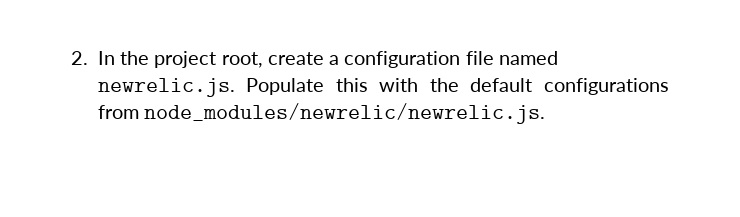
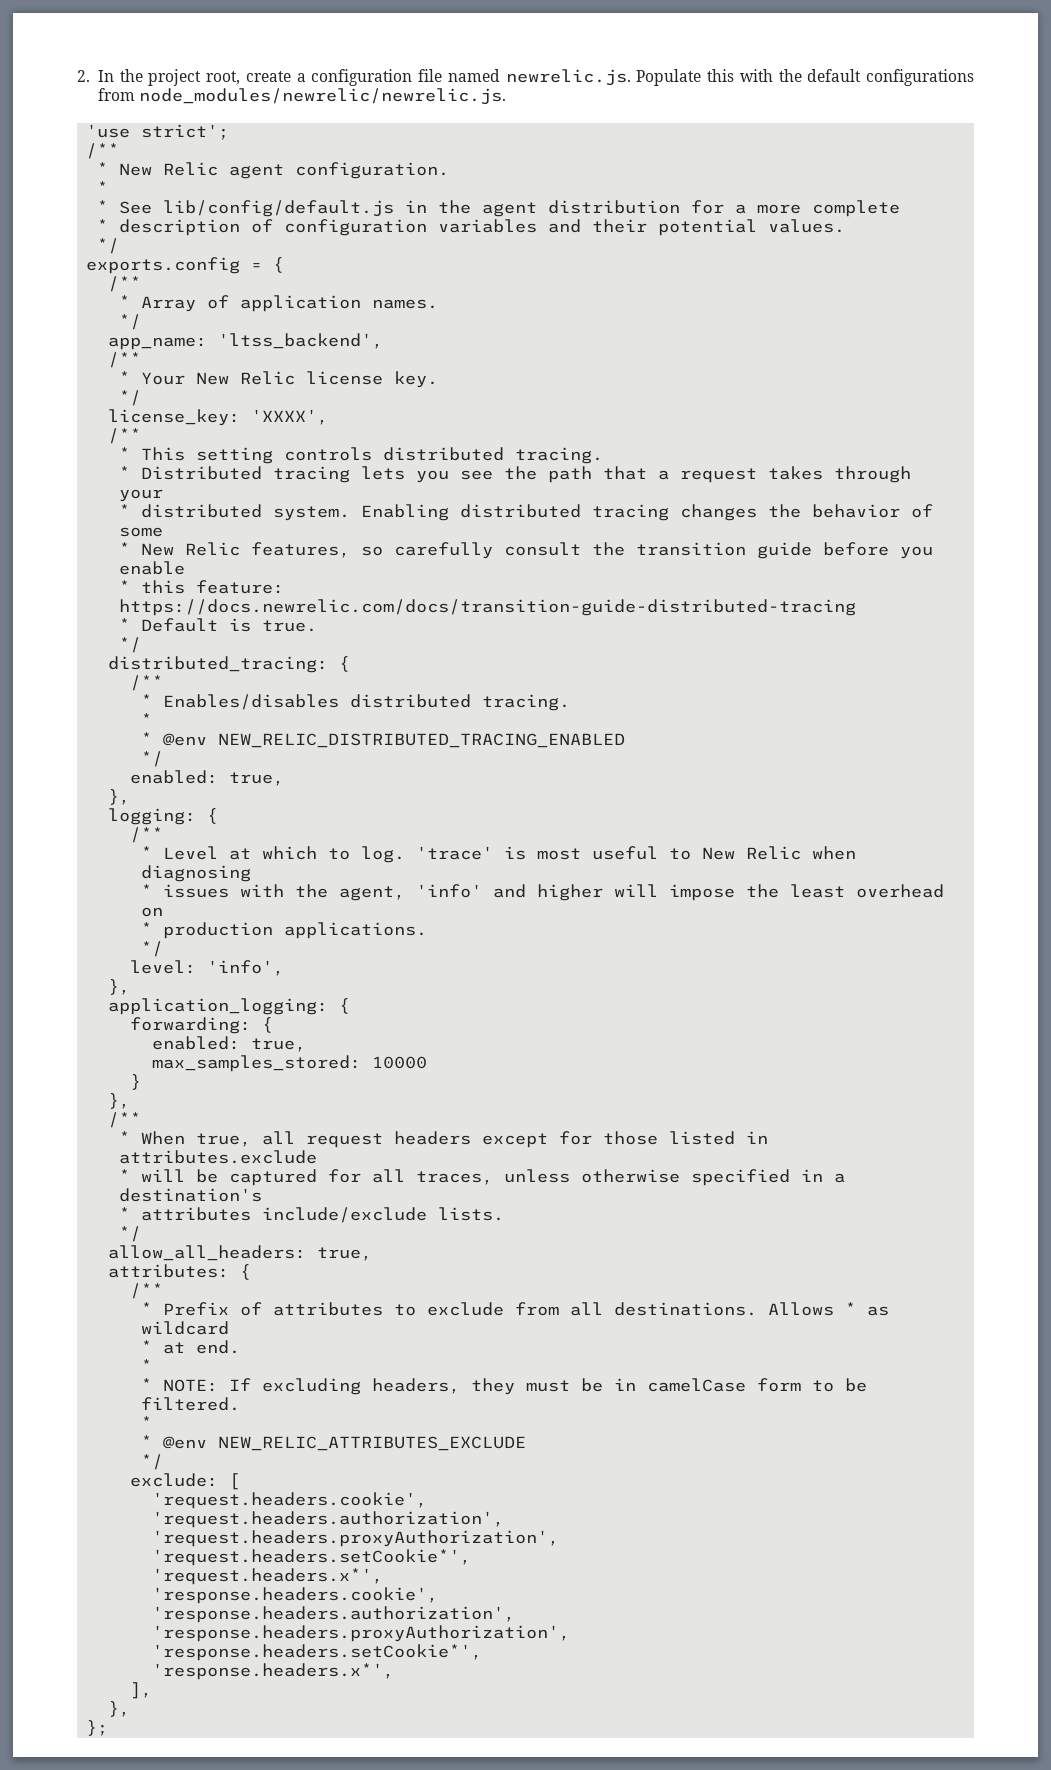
(546, 113) none -> [86,124,230,140] [86,143,120,159] [97,162,450,179] [97,181,109,194] [97,200,901,217] [97,219,846,236] [97,238,120,254] [86,257,285,274] [108,276,142,292] [119,295,439,312] [119,314,142,330] [108,333,384,350] [108,352,142,368] [119,371,439,388] [119,390,142,406] [108,409,329,426] [108,428,142,444] [119,447,604,464] [119,466,912,483] [119,489,164,502] [119,504,934,521] [119,527,164,537] [119,542,934,559] [119,561,186,575] [119,580,285,594] [119,599,857,616] [119,618,318,632] [119,637,142,653] [108,656,351,673] [130,675,164,691] [141,694,571,711] [141,713,153,726] [141,732,626,748] [141,751,164,767] [130,770,285,786] [108,789,131,805] [108,808,219,825] [130,827,164,843] [141,846,857,863] [141,865,252,882] [141,884,945,901] [141,907,164,917] [141,922,428,939] [141,941,164,957] [130,960,285,976] [108,979,131,995] [108,998,351,1015] [130,1017,274,1034] [152,1036,307,1052] [152,1055,428,1072] [130,1074,142,1090] [108,1093,131,1109] [108,1112,142,1128] [119,1131,769,1148] [119,1150,318,1164] [119,1169,846,1186] [119,1188,263,1202] [119,1207,505,1223] [119,1226,142,1242] [108,1245,373,1261] [108,1264,252,1280] [130,1283,164,1299] [141,1302,890,1316] [141,1321,230,1335] [141,1340,241,1354] [141,1359,153,1372] [141,1378,868,1395] [141,1397,241,1411] [141,1416,153,1429] [141,1435,527,1451] [141,1454,164,1470] [130,1473,241,1490] [152,1492,428,1509] [152,1511,505,1528] [152,1530,560,1547] [152,1549,472,1566] [152,1568,384,1585] [152,1587,439,1604] [152,1606,516,1623] [152,1625,571,1642] [152,1644,483,1661] [152,1663,395,1680] [130,1682,153,1699] [108,1701,131,1717] [86,1720,109,1736] // 'use strict'; // /** // * New Relic agent configuration. // * // * See lib/config/default.js in the agent distribution for a more complete // * description of configuration variables and their potential values. // */ // exports.config = { // /** // * Array of application names. // */ // app_name: 'ltss_backend', // /** // * Your New Relic license key. // */ // license_key: 'XXXX', // /** // * This setting controls distributed tracing. // * Distributed tracing lets you see the path that a request takes through your // * distributed system. Enabling distributed tracing changes the behavior of some // * New Relic features, so carefully consult the transition guide before you enable // * this feature: https://docs.newrelic.com/docs/transition-guide-distributed-tracing // * Default is true. // */ // distributed_tracing: { // /** // * Enables/disables distributed tracing. // * // * @env NEW_RELIC_DISTRIBUTED_TRACING_ENABLED // */ // enabled: true, // }, // logging: { // /** // * Level at which to log. 'trace' is most useful to New Relic when diagnosing // * issues with the agent, 'info' and higher will impose the least overhead on // * production applications. // */ // level: 'info', // }, // application_logging: { // forwarding: { // enabled: true, // max_samples_stored: 10000 // } // }, // /** // * When true, all request headers except for those listed in attributes.exclude // * will be captured for all traces, unless otherwise specified in a destination's // * attributes include/exclude lists. // */ // allow_all_headers: true, // attributes: { // /** // * Prefix of attributes to exclude from all destinations. Allows * as wildcard // * at end. // * // * NOTE: If excluding headers, they must be in camelCase form to be filtered. // * // * @env NEW_RELIC_ATTRIBUTES_EXCLUDE // */ // exclude: [ // 'request.headers.cookie', // 'request.headers.authorization', // 'request.headers.proxyAuthorization', // 'request.headers.setCookie*', // 'request.headers.x*', // 'response.headers.cookie', // 'response.headers.authorization', // 'response.headers.proxyAuthorization', // 'response.headers.setCookie*', // 'response.headers.x*', // ], // }, // };

